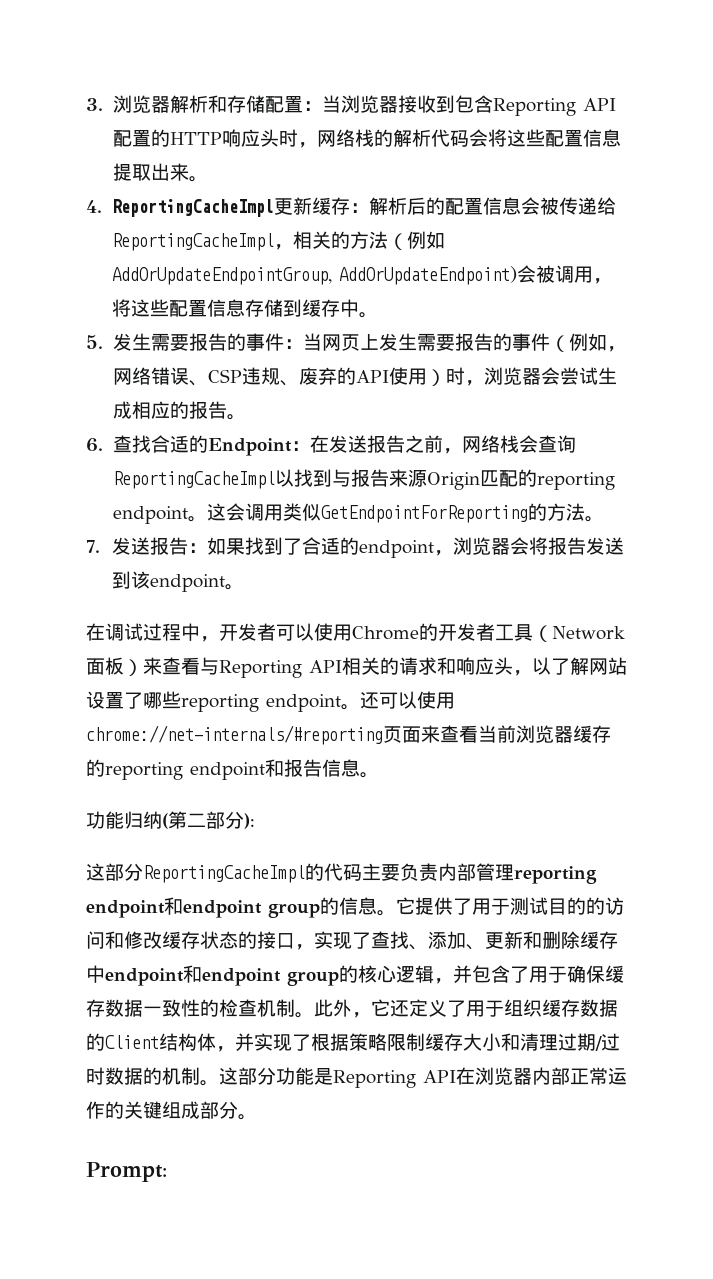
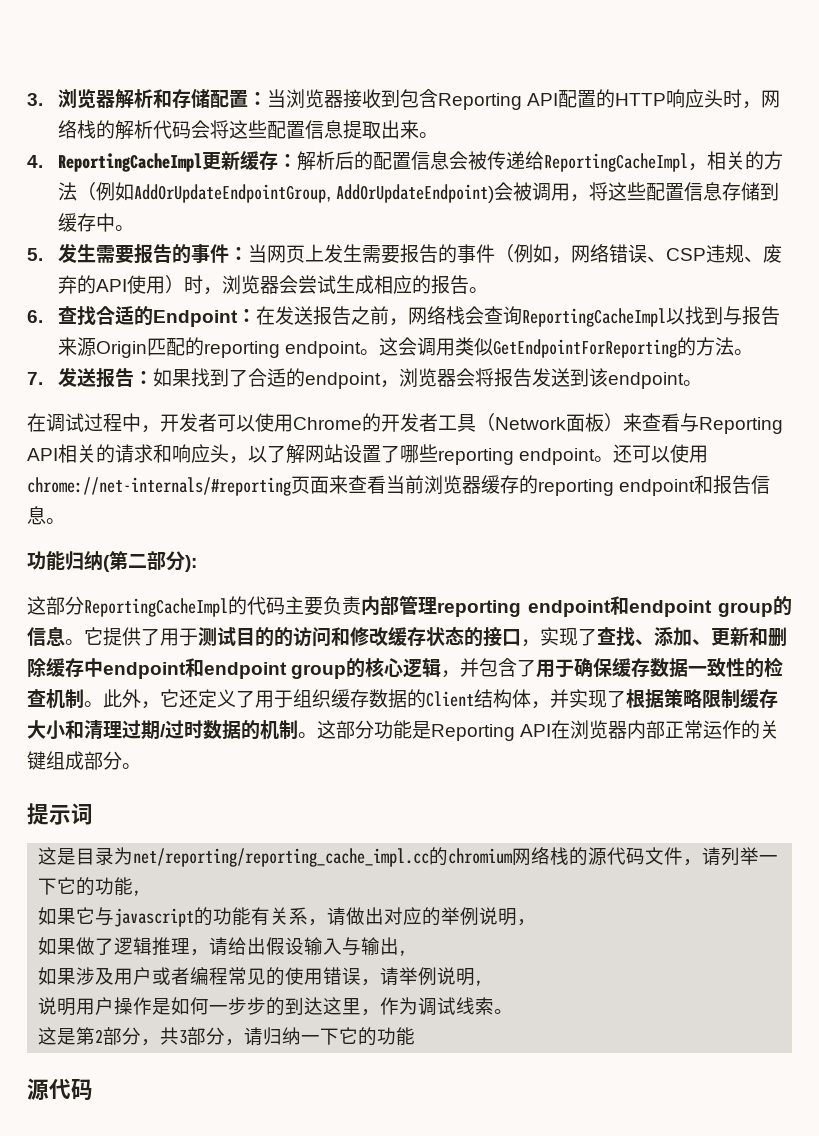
[86,1162,167,1182] Prompt: -> [27,803,93,825] [38,847,779,867] [38,877,142,896] [38,907,537,927] [38,937,408,956] [38,967,484,986] [38,997,514,1016] [38,1027,416,1046] [27,1078,93,1101] 提示词 // 这是目录为net/reporting/reporting_cache_impl.cc的chromium网络栈的源代码文件，请列举一下它的功能, // 如果它与javascript的功能有关系，请做出对应的举例说明， // 如果做了逻辑推理，请给出假设输入与输出, // 如果涉及用户或者编程常见的使用错误，请举例说明, // 说明用户操作是如何一步步的到达这里，作为调试线索。 // 这是第2部分，共3部分，请归纳一下它的功能 // 源代码

